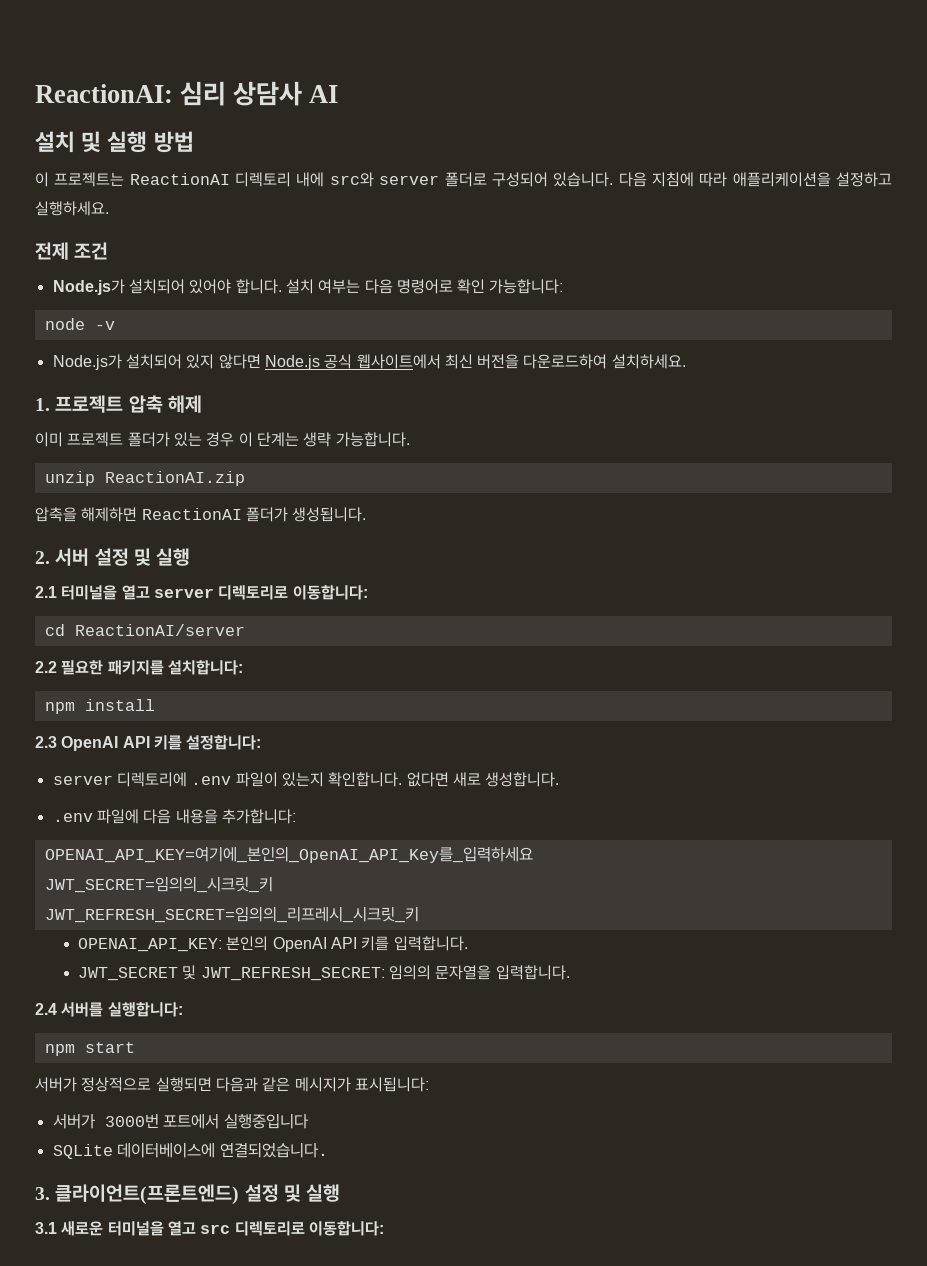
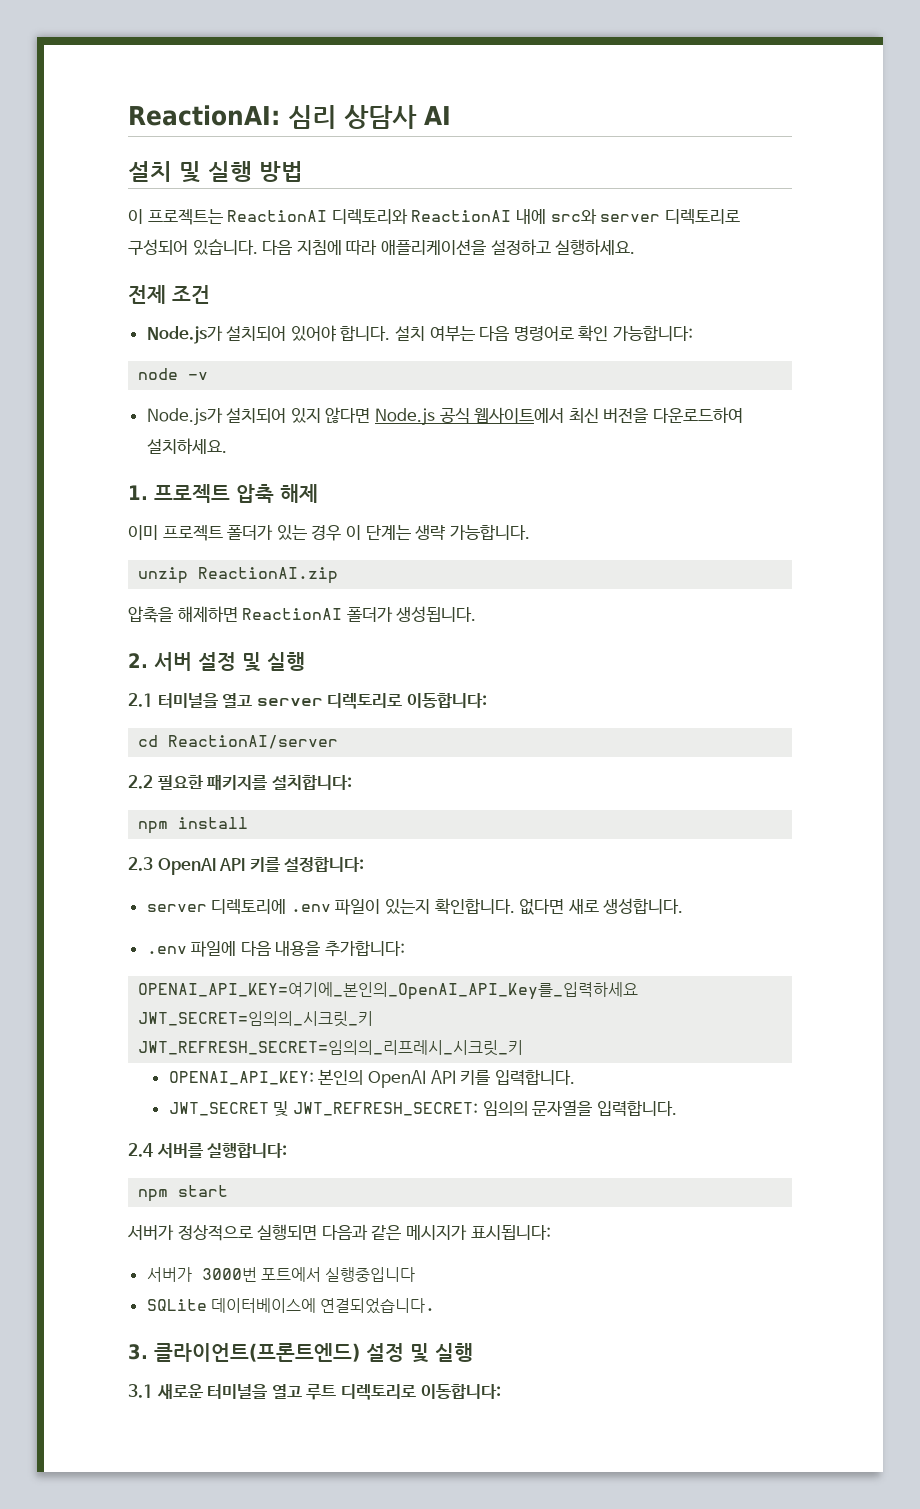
[235,172,292,187] 디렉토리 -> [331,209,512,224] 디렉토리와 ReactionAI
[444,172,487,187] 폴더로 -> [664,209,740,224] 디렉토리로
[200,1224,231,1234] src -> [306,1384,337,1400] 루트

